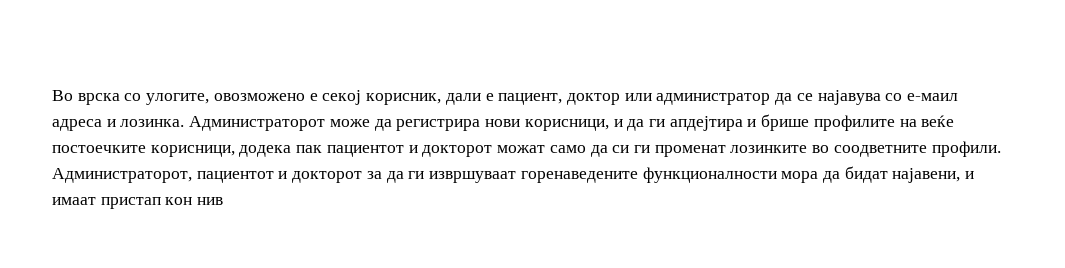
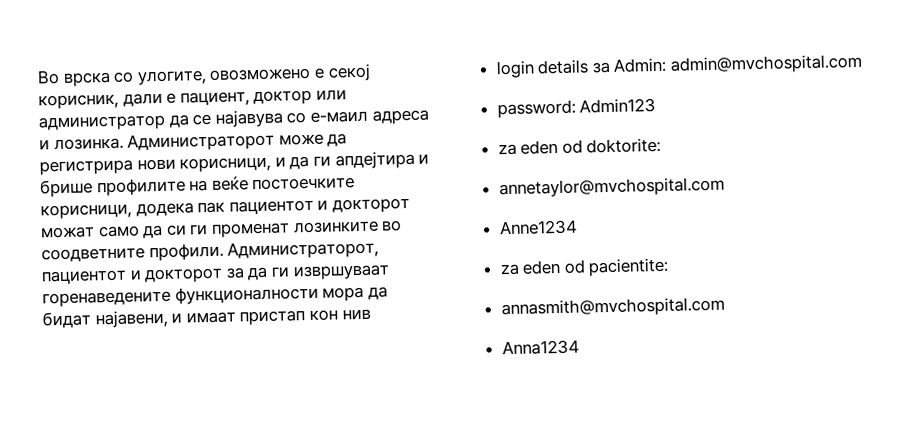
(224, 201) none -> [495,53,864,79] [496,98,657,119] [497,137,662,156] [498,176,725,199] [498,219,578,236] [499,257,670,277] [500,296,725,319] [501,339,580,356] // login details за Admin: admin@mvchospital.com // password: Admin123 // za eden od doktorite: // annetaylor@mvchospital.com // Anne1234 // za eden od pacientite: // annasmith@mvchospital.com // Anna1234

